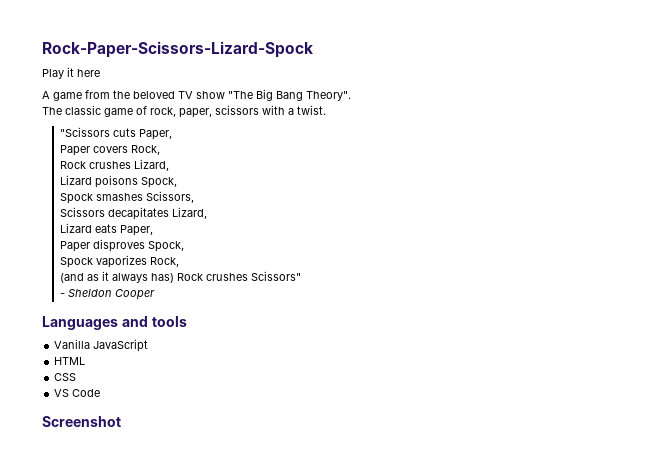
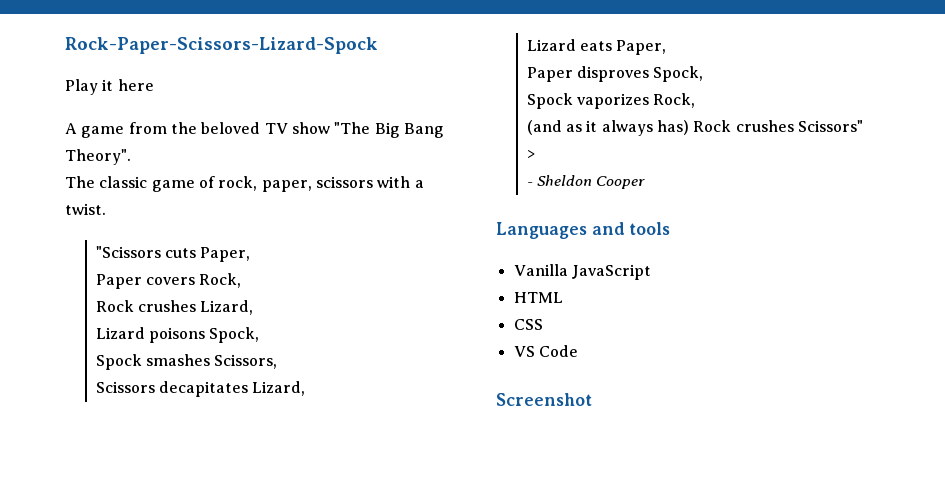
(302, 276) none -> [526,150,535,159] // >

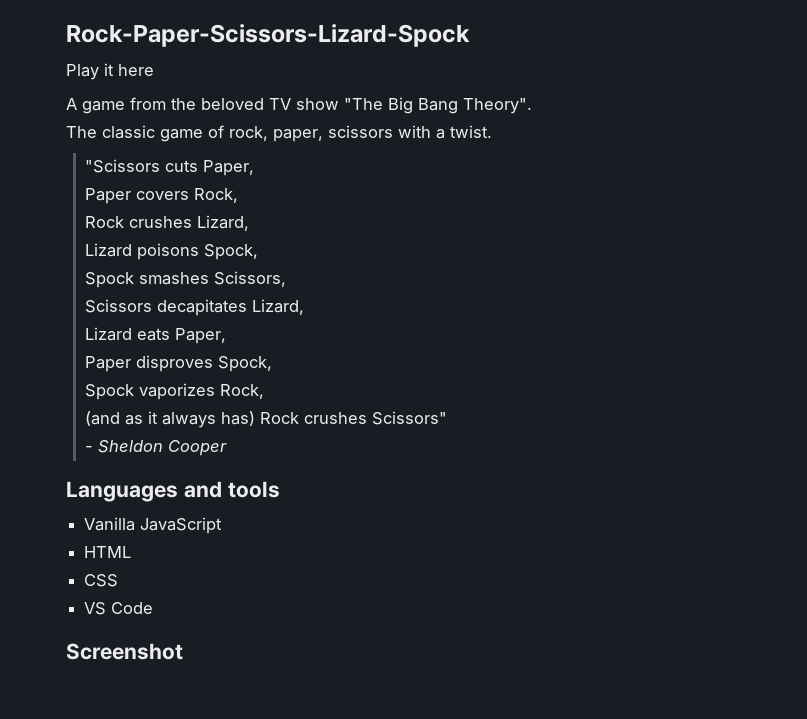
[526,150,535,159] // > -> (447, 418) none

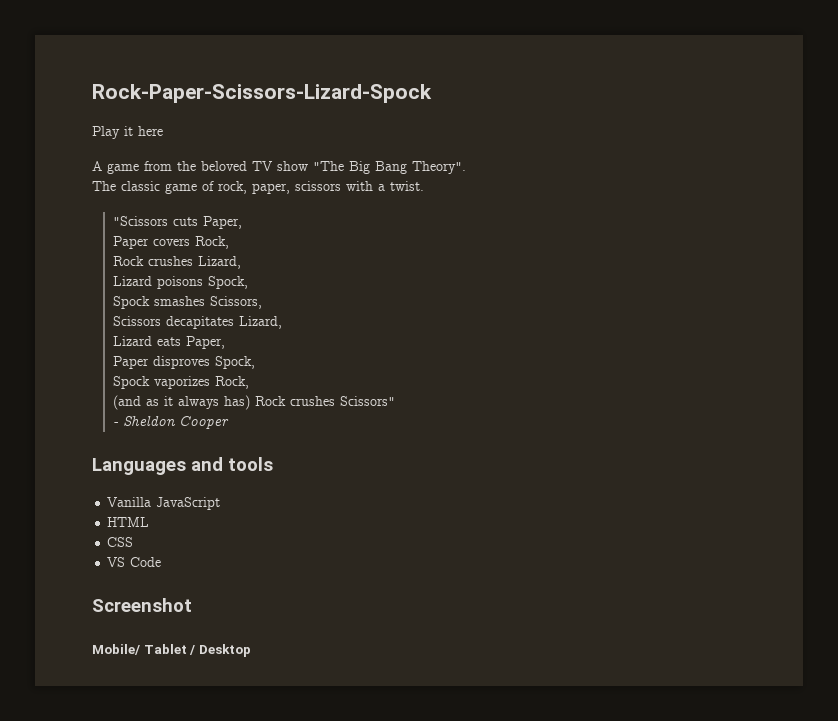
(183, 651) none -> [92,644,251,657] // Mobile/ Tablet / Desktop

